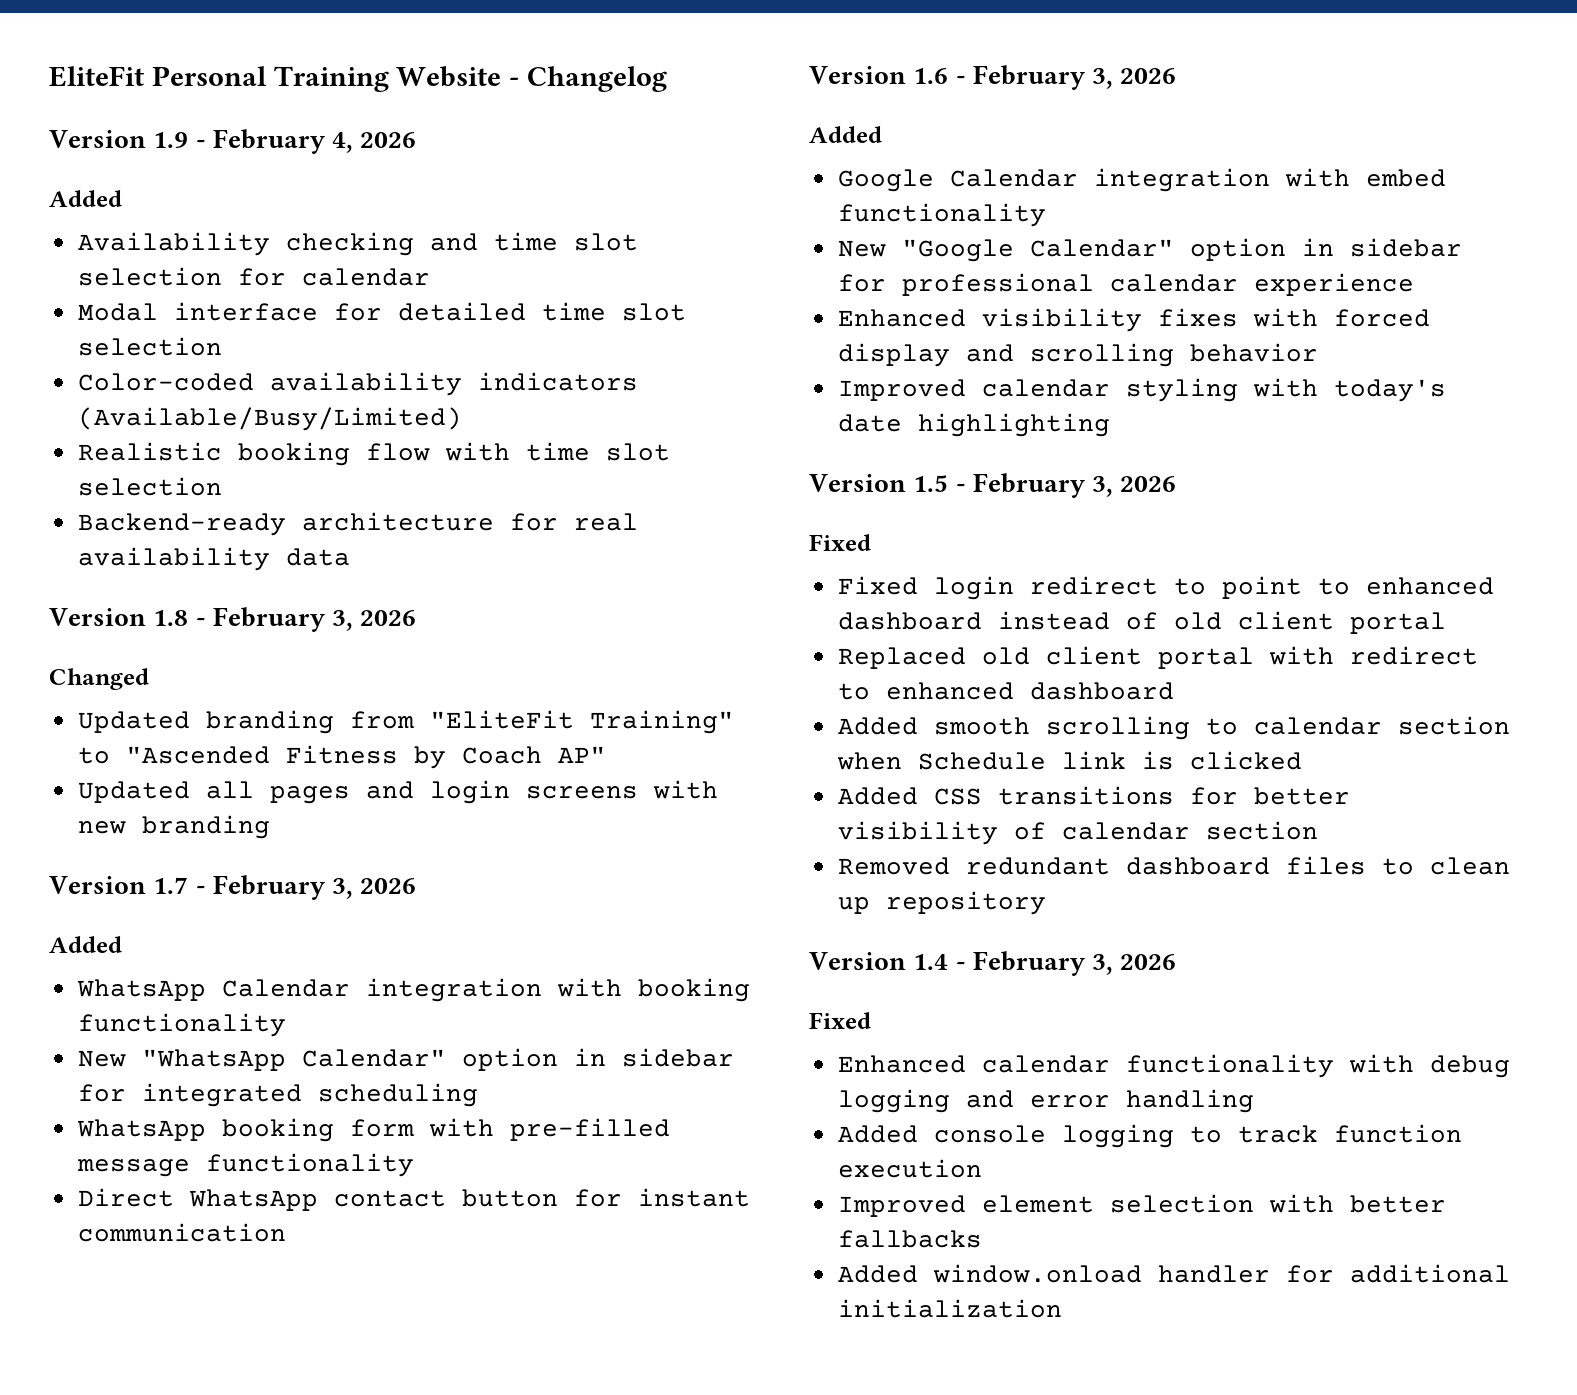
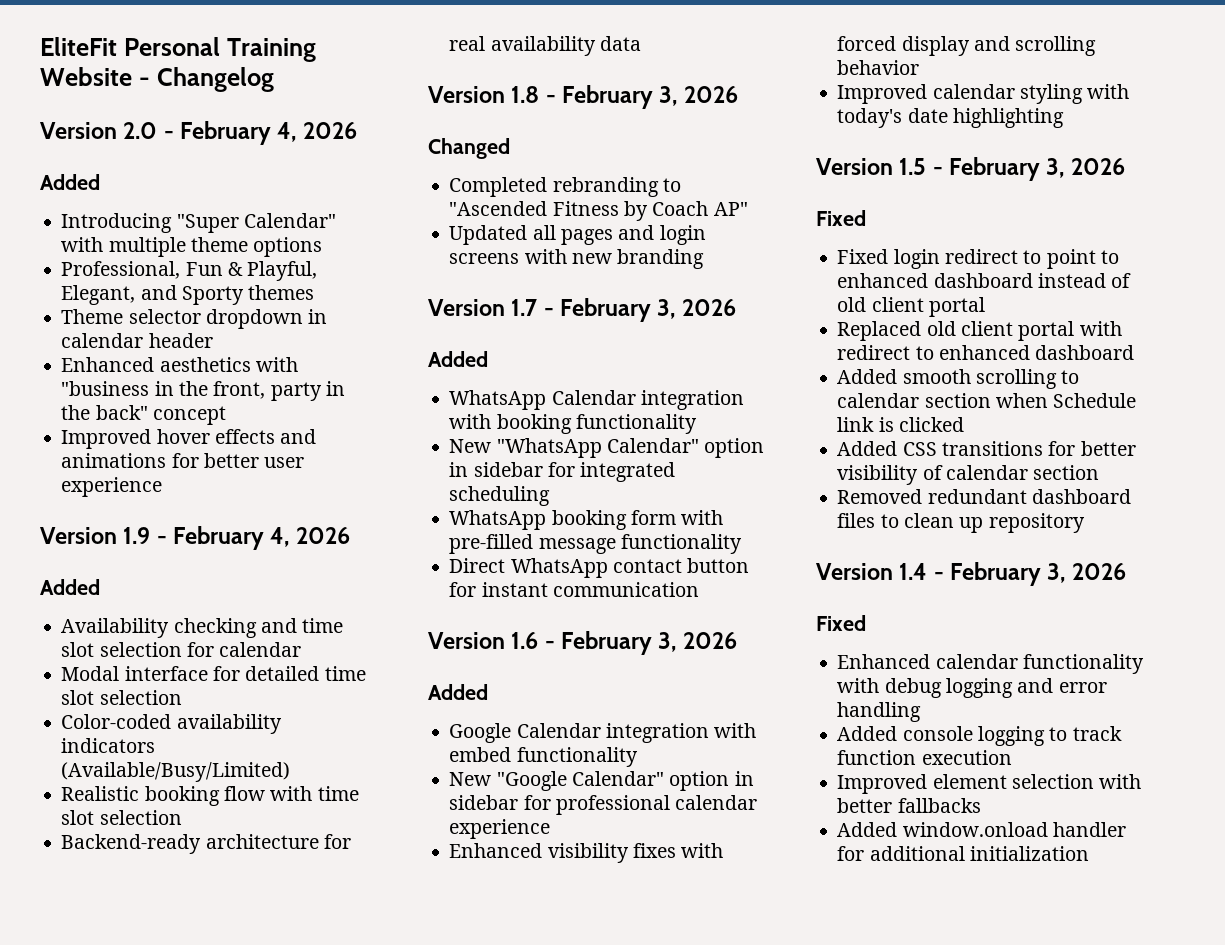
(668, 79) none -> [40,121,357,145] [40,174,100,190] [61,213,336,233] [61,237,323,257] [61,261,318,281] [61,285,315,305] [61,309,328,329] [61,333,213,348] [61,357,298,372] [61,381,345,401] [61,405,226,425] [61,429,317,449] [61,453,305,468] [61,477,163,497] // Version 2.0 - February 4, 2026 // Added // Introducing "Super Calendar" with multiple theme options // Professional, Fun & Playful, Elegant, and Sporty themes // Theme selector dropdown in calendar header // Enhanced aesthetics with "business in the front, party in the back" concept // Improved hover effects and animations for better user experience
[77,710,734,734] Updated branding from "EliteFit Training" -> [449,177,659,197] Completed rebranding

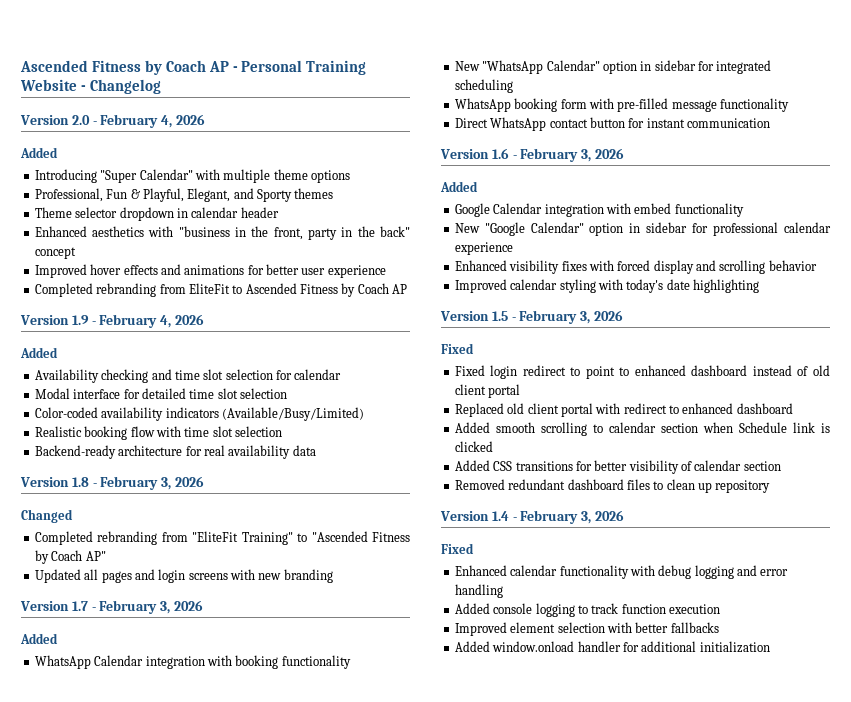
[40,37,117,56] EliteFit -> [20,60,238,75] Ascended Fitness by Coach AP -
(163, 487) none -> [34,283,408,297] // Completed rebranding from EliteFit to Ascended Fitness by Coach AP
(659, 187) none -> [161,531,293,545] from "EliteFit Training"

